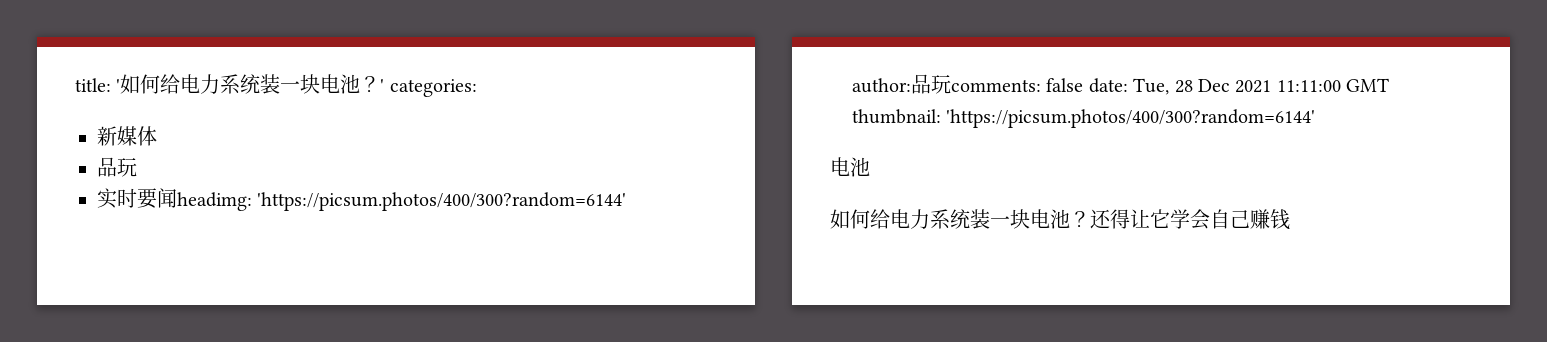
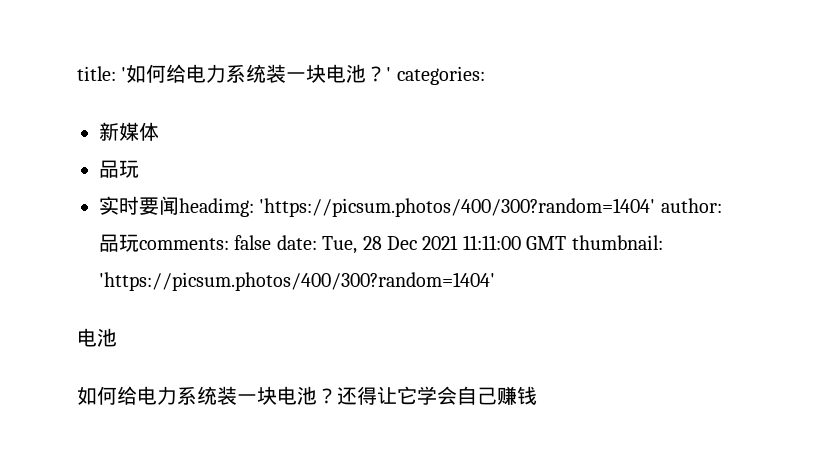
[257,192,627,211] 'https://picsum.photos/400/300?random=6144' -> [259,198,656,217] 'https://picsum.photos/400/300?random=1404'
[946,109,1316,128] 'https://picsum.photos/400/300?random=6144' -> [99,272,495,291] 'https://picsum.photos/400/300?random=1404'

